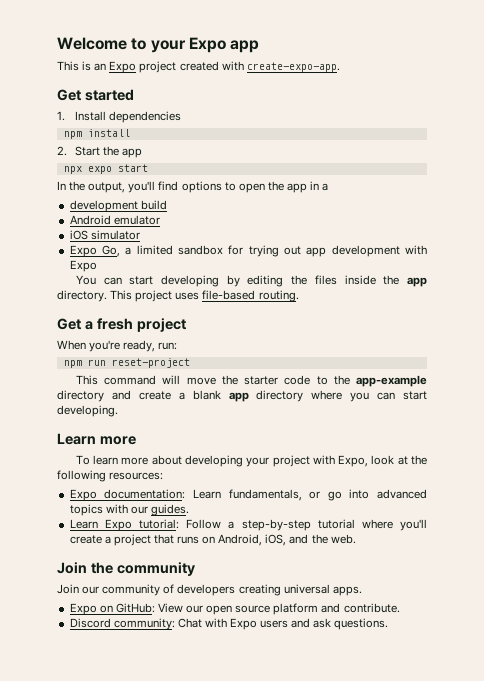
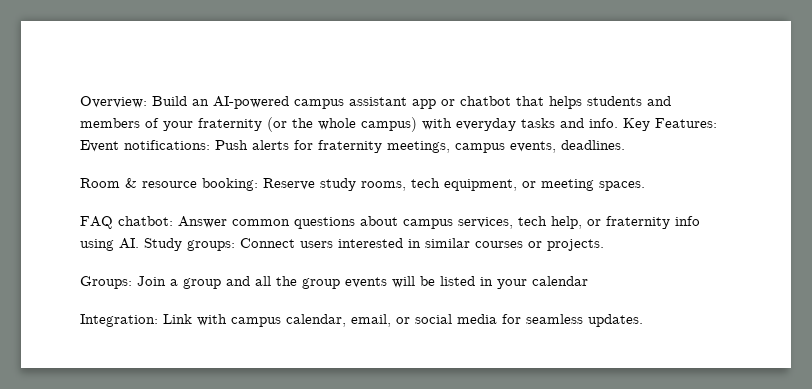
[57,37,260,53] [57,61,340,73] [57,89,134,101] [57,111,181,123] [63,129,130,139] [57,146,142,158] [63,164,148,174] [57,181,329,193] [69,200,167,212] [69,215,160,225] [69,230,140,240] [69,245,427,257] [69,260,97,272] [75,275,427,287] [57,290,299,302] [57,318,186,332] [57,340,178,352] [63,358,190,368] [75,375,428,387] [57,390,427,402] [57,405,118,417] [57,433,136,445] [75,455,427,467] [57,470,164,482] [69,489,427,501] [69,504,189,516] [69,519,427,531] [69,534,356,546] [57,562,195,576] [57,584,362,596] [69,603,400,615] [69,618,389,630] Welcome to your Expo app // This is an Expo project created with create-expo-app. // Get started // 1. Install dependencies // npm install // 2. Start the app // npx expo start // In the output, you'll find options to open the app in a // development build // Android emulator // iOS simulator // Expo Go, a limited sandbox for trying out app development with Expo // You can start developing by editing the files inside the app directory. This project uses file-based routing. // Get a fresh project // When you're ready, run: // npm run reset-project // This command will move the starter code to the app-example directory and create a blank app directory where you can start developing. // Learn more // To learn more about developing your project with Expo, look at the following resources: // Expo documentation: Learn fundamentals, or go into advanced topics with our guides. // Learn Expo tutorial: Follow a step-by-step tutorial where you'll create a project that runs on Android, iOS, and the web. // Join the community // Join our community of developers creating universal apps. // Expo on GitHub: View our open source platform and contribute. // Discord community: Chat with Expo users and ask questions. -> [80,96,671,109] [80,117,717,132] [80,140,625,153] [80,178,645,191] [80,216,700,229] [80,238,604,251] [80,276,588,289] [80,314,643,327] Overview: Build an AI-powered campus assistant app or chatbot that helps students and members of your fraternity (or the whole campus) with everyday tasks and info. Key Features: Event notifications: Push alerts for fraternity meetings, campus events, deadlines. // Room & resource booking: Reserve study rooms, tech equipment, or meeting spaces. // FAQ chatbot: Answer common questions about campus services, tech help, or fraternity info using AI. Study groups: Connect users interested in similar courses or projects. // Groups: Join a group and all the group events will be listed in your calendar // Integration: Link with campus calendar, email, or social media for seamless updates.

